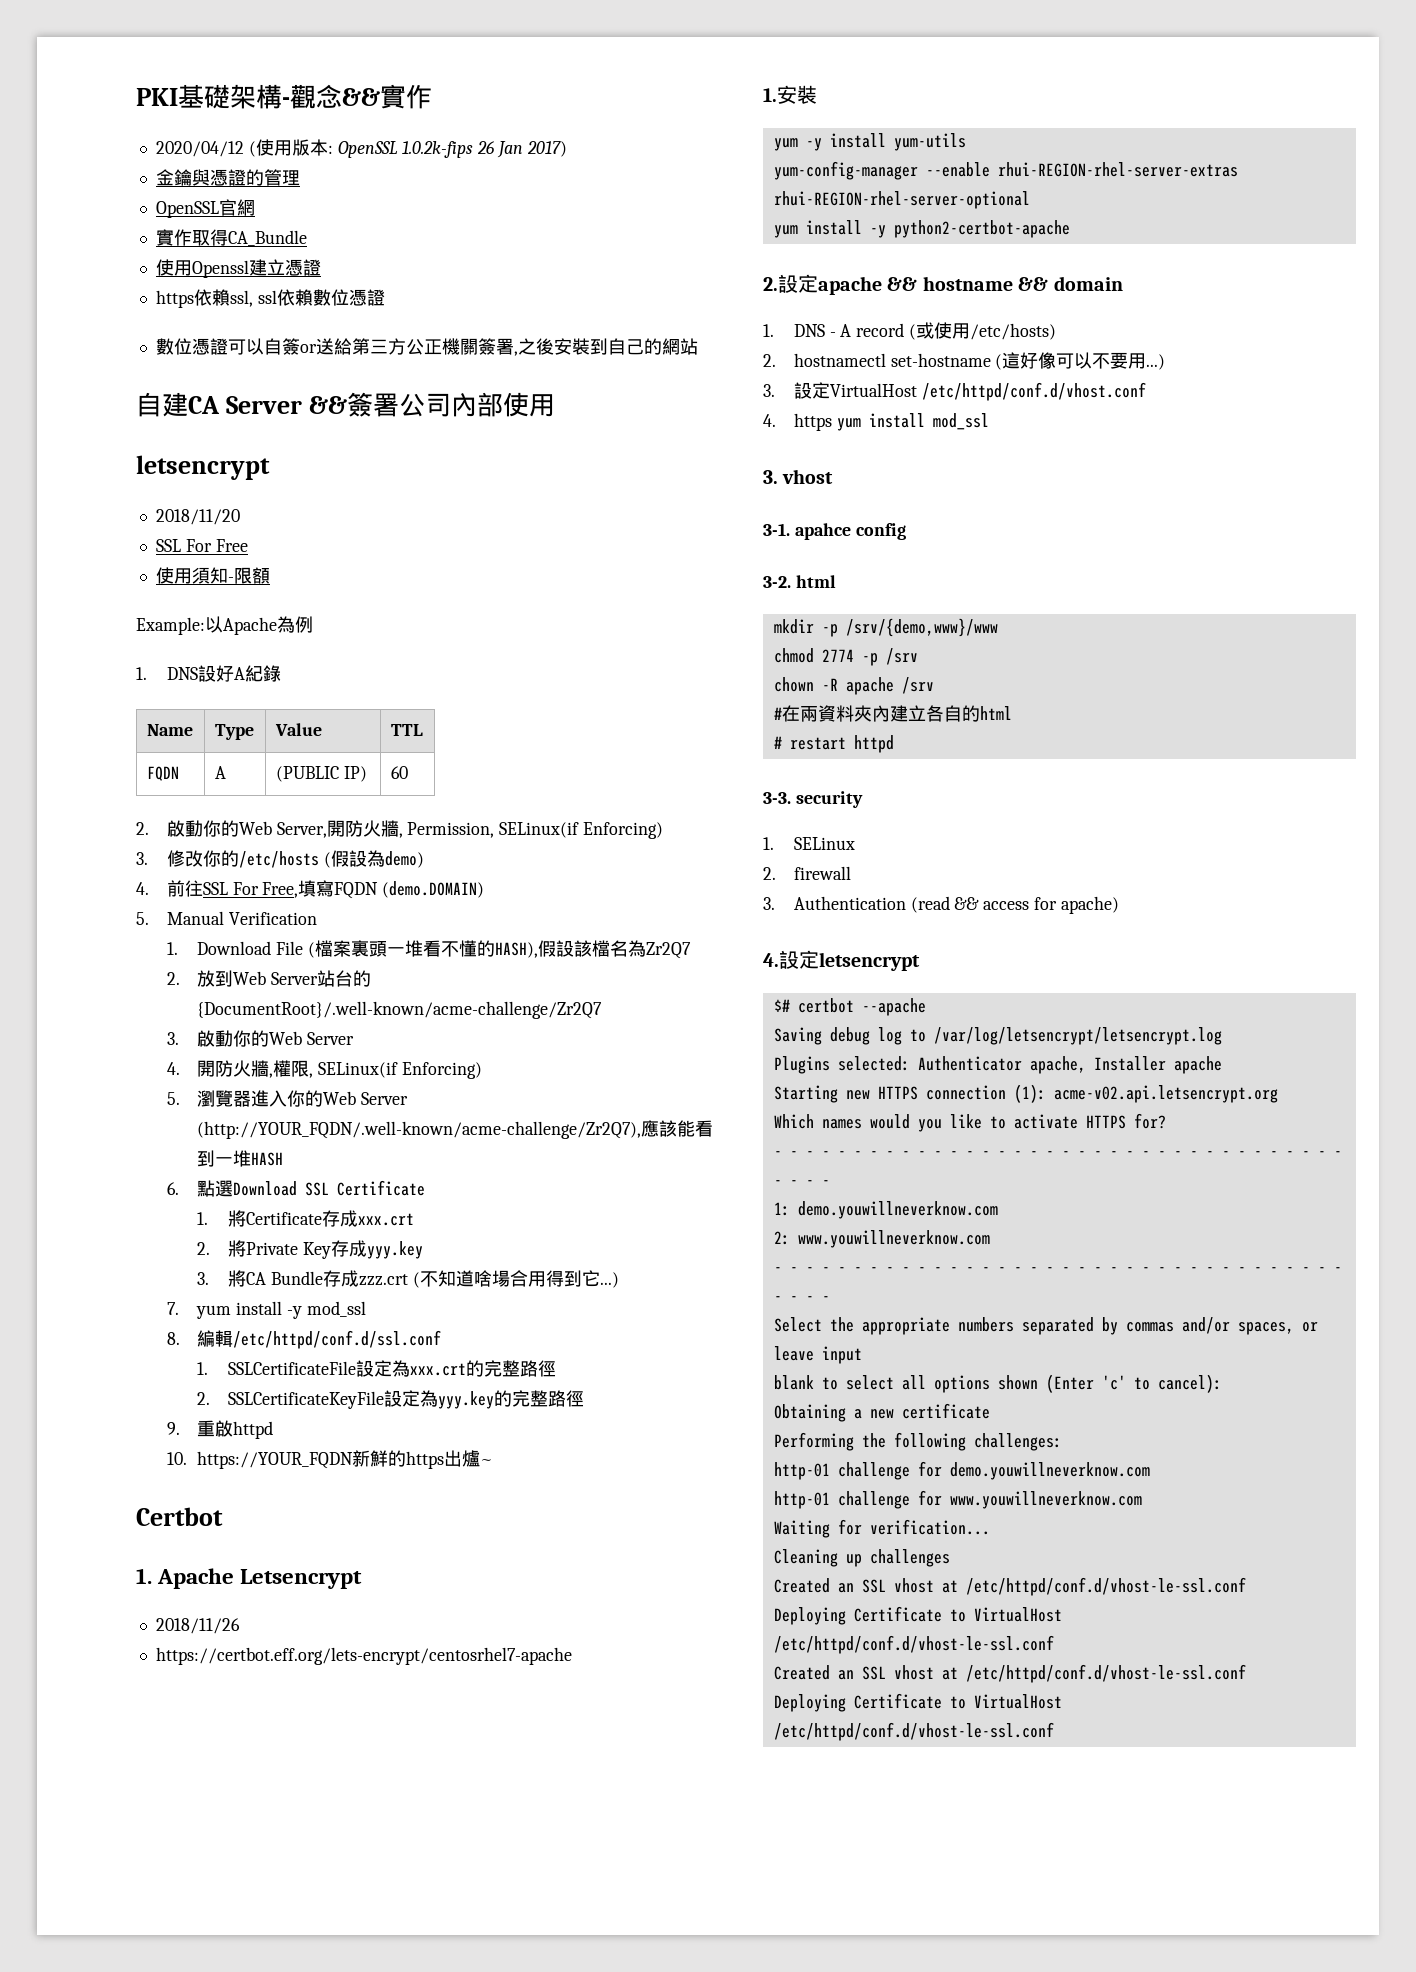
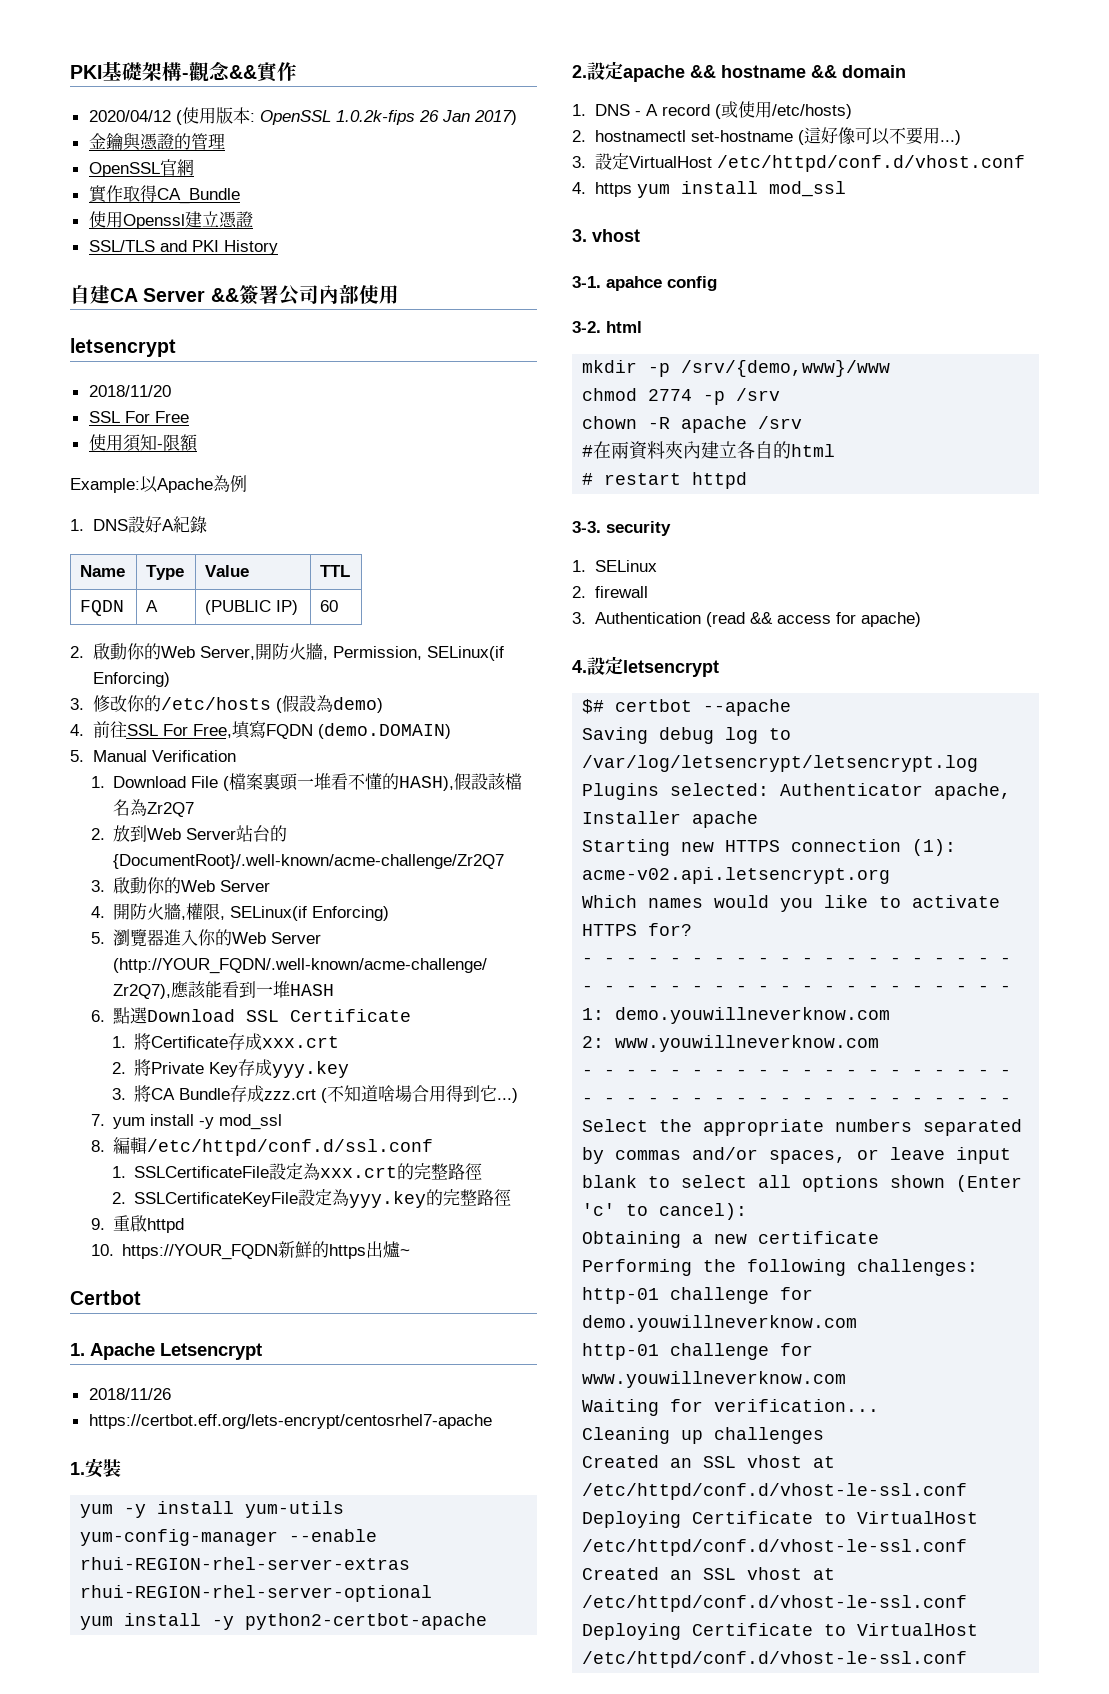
[155,289,385,308] [155,338,698,356] https依賴ssl, ssl依賴數位憑證 // 數位憑證可以自簽or送給第三方公正機關簽署,之後安裝到自己的網站 -> [88,240,278,255] SSL/TLS and PKI History

